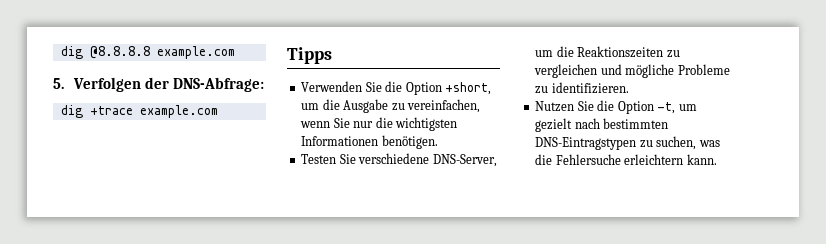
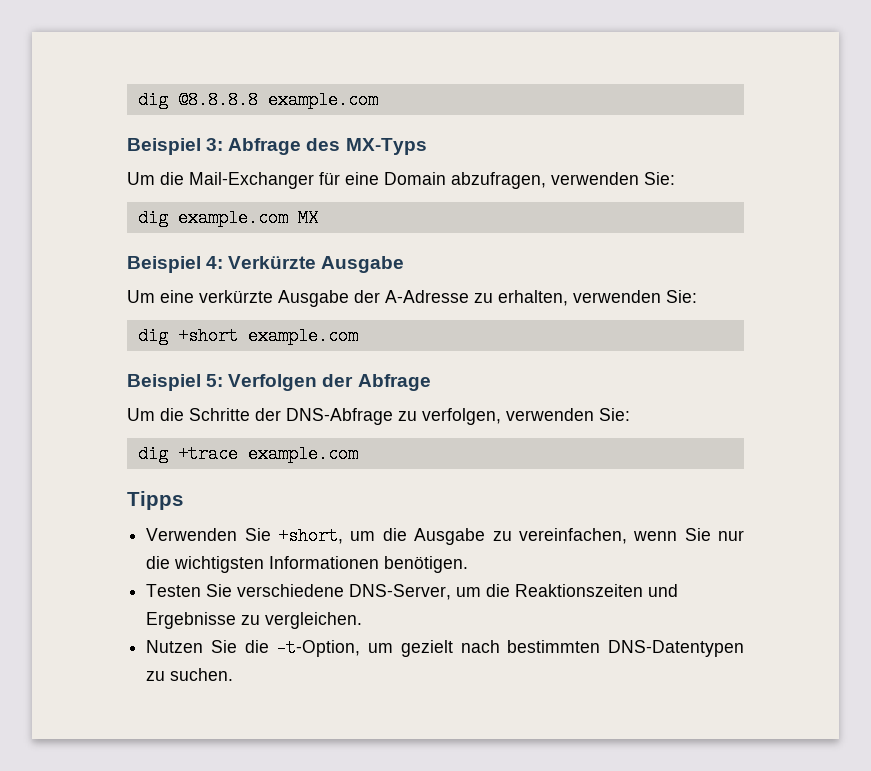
[53,77,265,92] 5. Verfolgen der DNS-Abfrage: -> [127,138,427,155] [127,172,675,189] [137,209,318,227] [127,256,405,273] [127,290,697,307] [137,327,358,345] [127,374,431,391] [127,408,630,425] Beispiel 3: Abfrage des MX-Typs // Um die Mail-Exchanger für eine Domain abzufragen, verwenden Sie: // dig example.com MX // Beispiel 4: Verkürzte Ausgabe // Um eine verkürzte Ausgabe der A-Adresse zu erhalten, verwenden Sie: // dig +short example.com // Beispiel 5: Verfolgen der Abfrage // Um die Schritte der DNS-Abfrage zu verfolgen, verwenden Sie:
[385,81,442,95] die Option -> (271, 534) none
[666,50,680,58] [534,64,730,78] [535,82,629,94] zu vergleichen und mögliche Probleme zu identifizieren. -> [648,584,679,597] [146,612,363,629] und Ergebnisse zu vergleichen.
[617,101,676,114] Option -t, -> [276,639,361,657] -t-Option,
[535,136,720,150] [535,154,717,165] DNS-Eintragstypen zu suchen, was die Fehlersuche erleichtern kann. -> [608,640,744,657] [146,668,234,681] DNS-Datentypen zu suchen.

